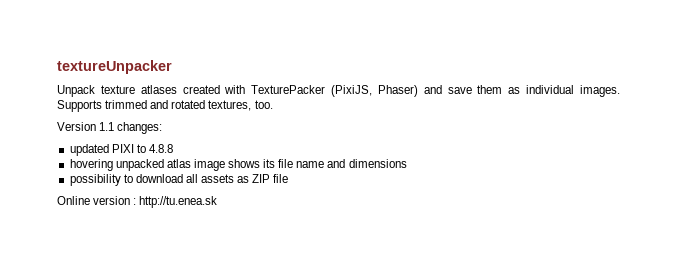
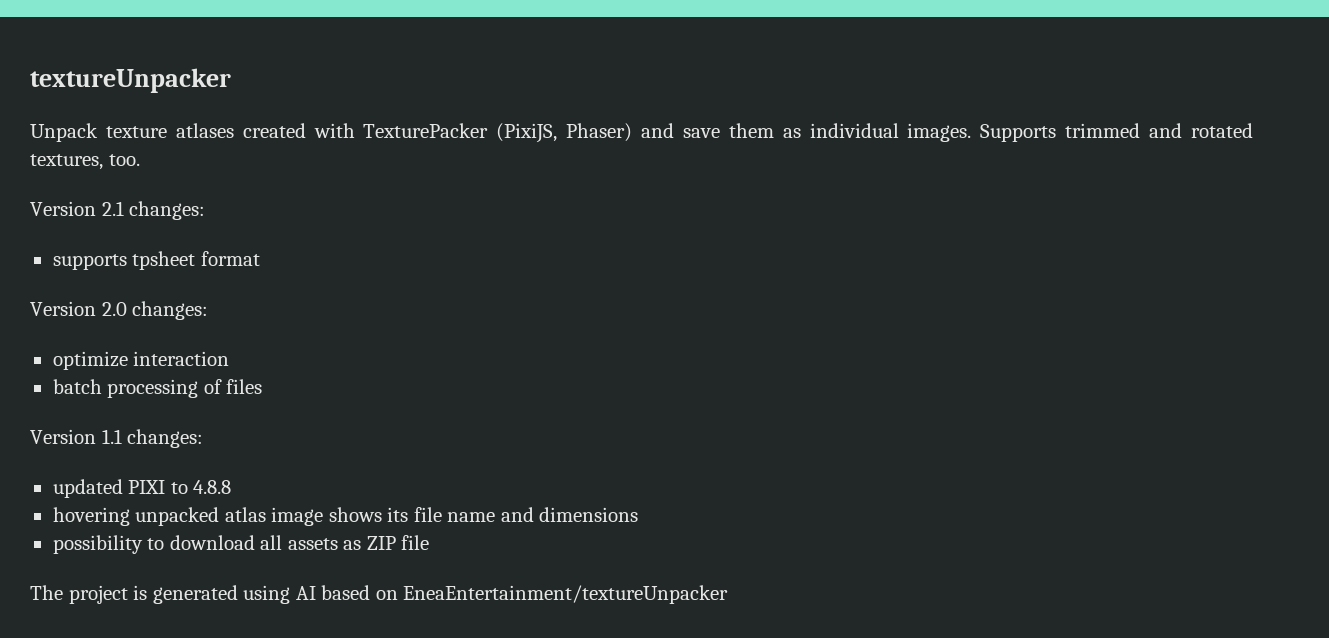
(273, 104) none -> [30,201,206,220] [52,251,260,270] [30,301,209,320] [52,351,230,370] [52,379,263,398] // Version 2.1 changes: // supports tpsheet format // Version 2.0 changes: // optimize interaction // batch processing of files
[57,196,218,208] Online version : http://tu.enea.sk -> [30,585,729,604] The project is generated using AI based on EneaEntertainment/textureUnpacker

